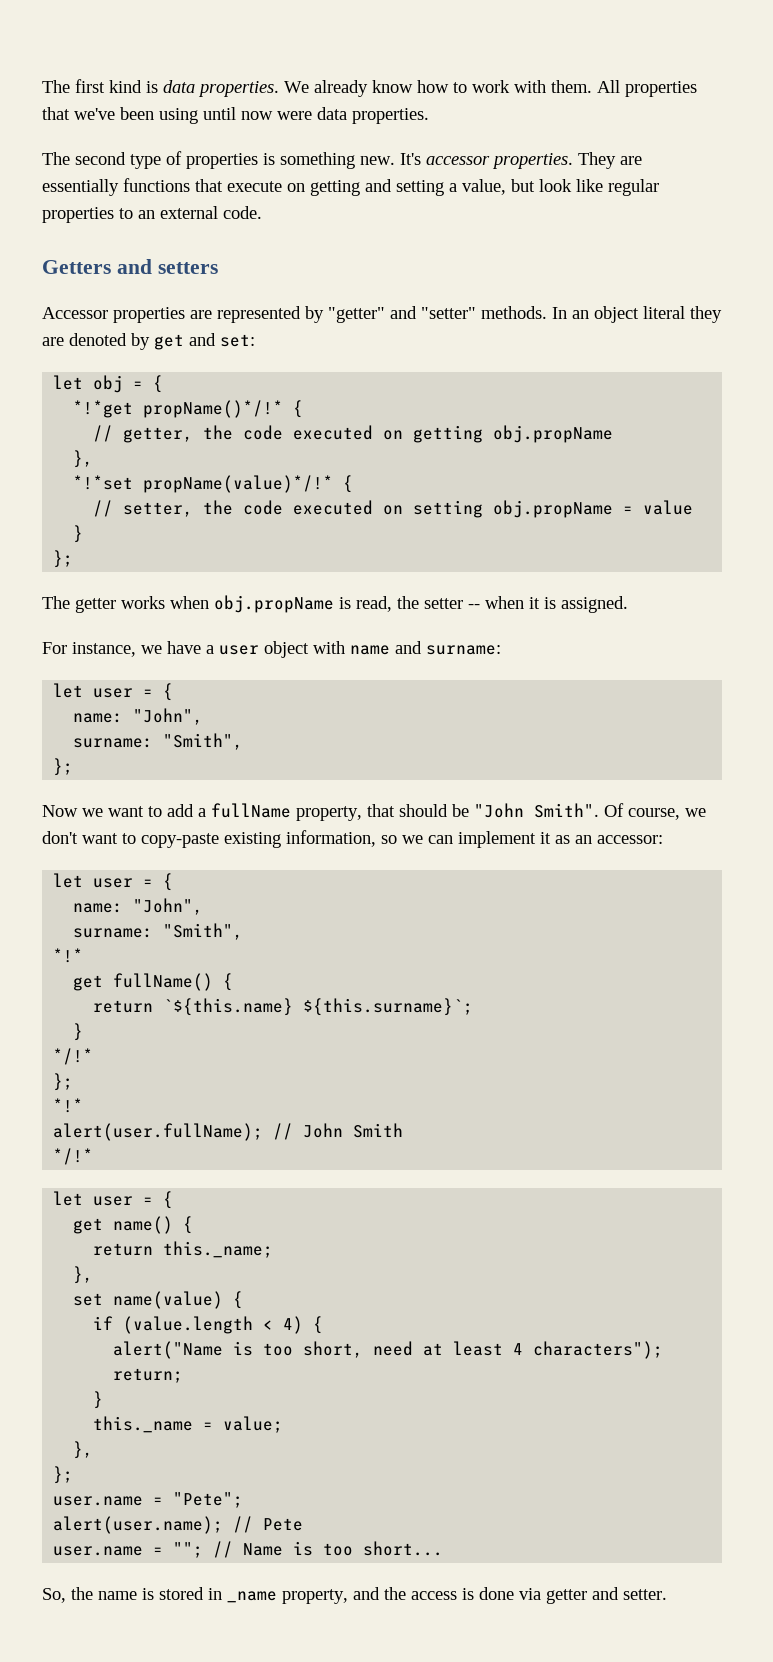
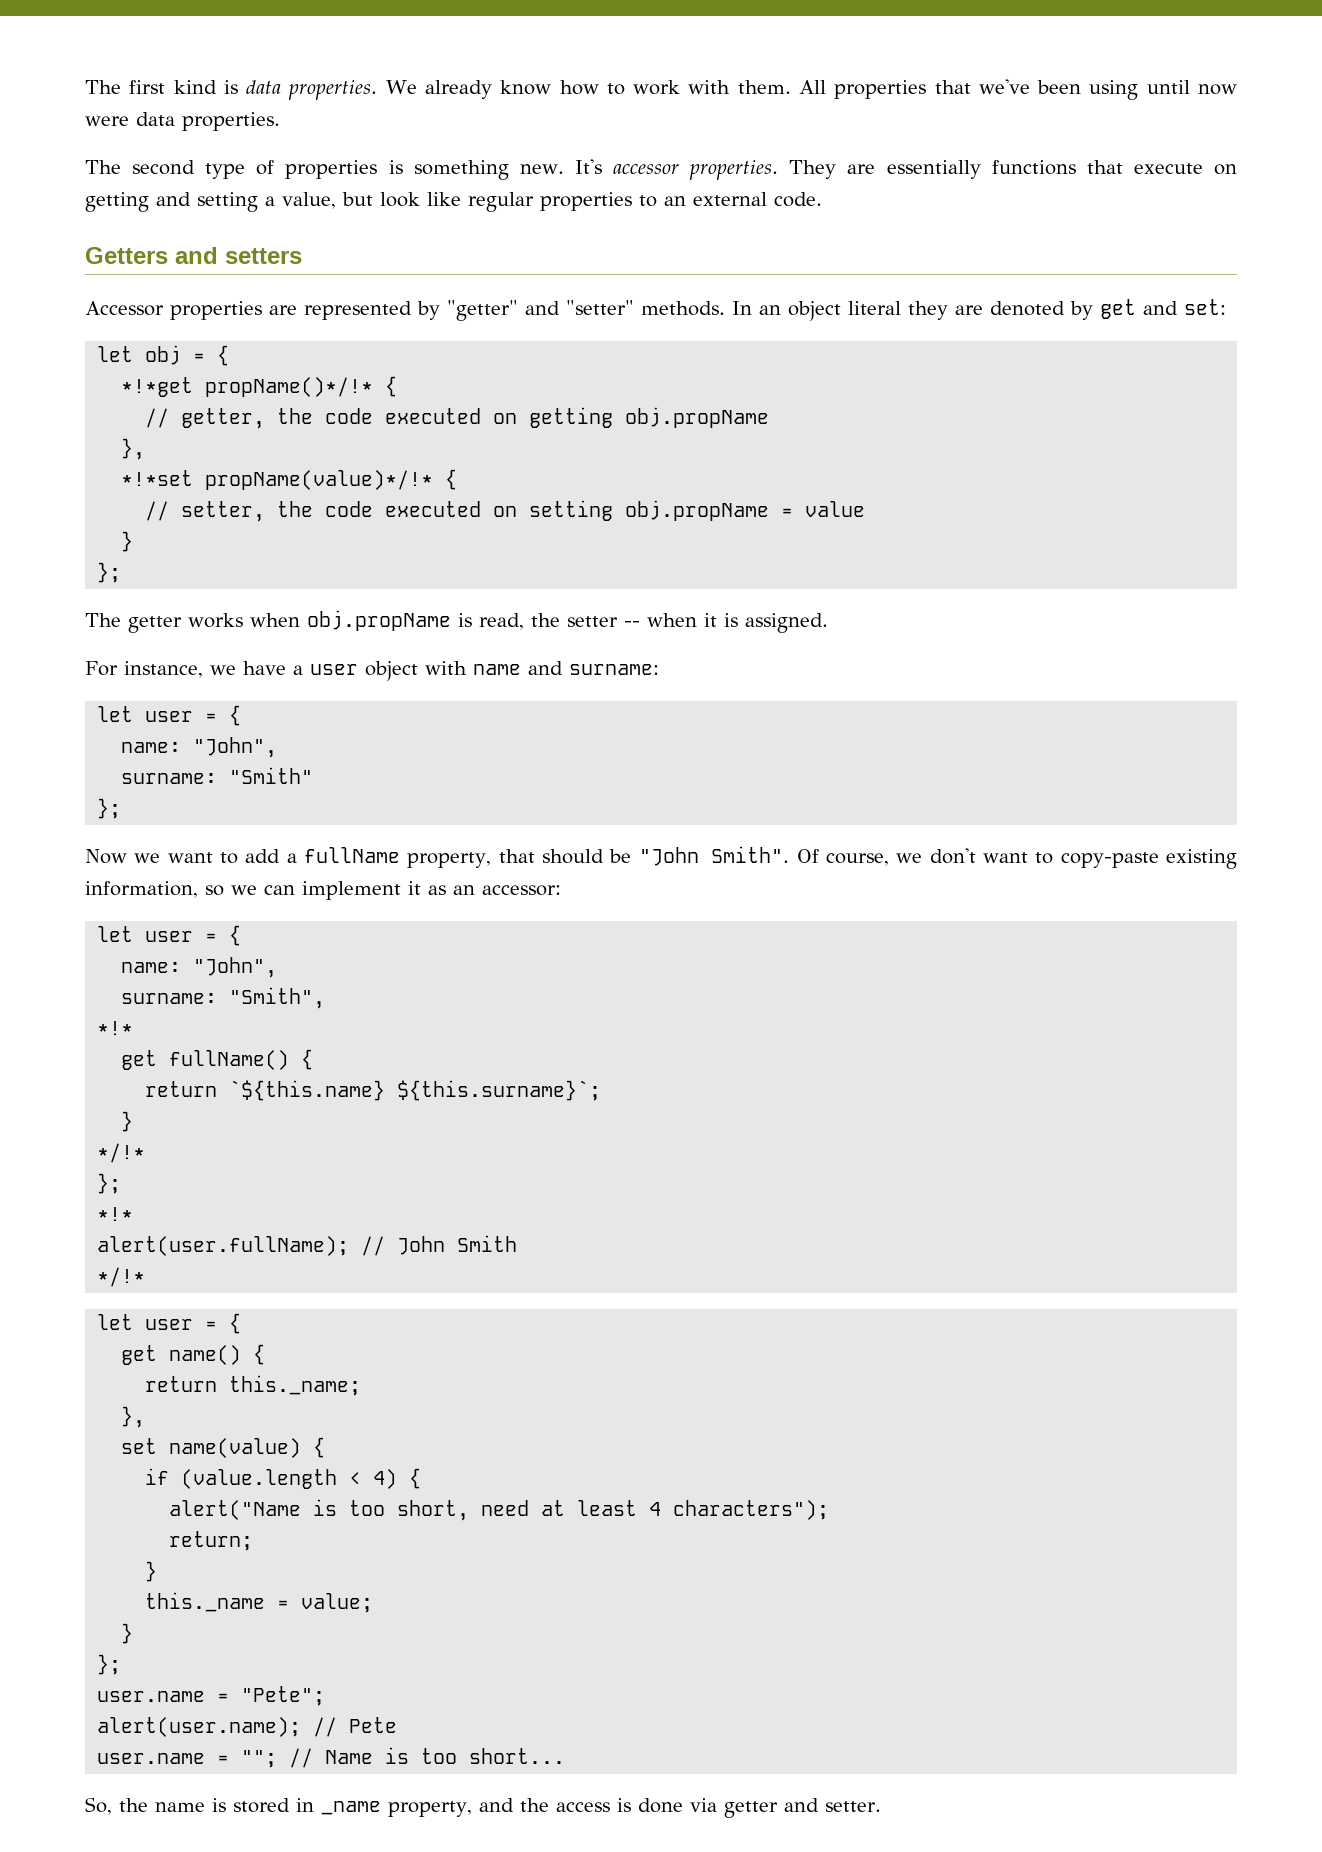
[163,733,244,750] "Smith", -> [229,767,314,784] "Smith"
[73,1441,94,1459] }, -> [121,1623,134,1644] }

